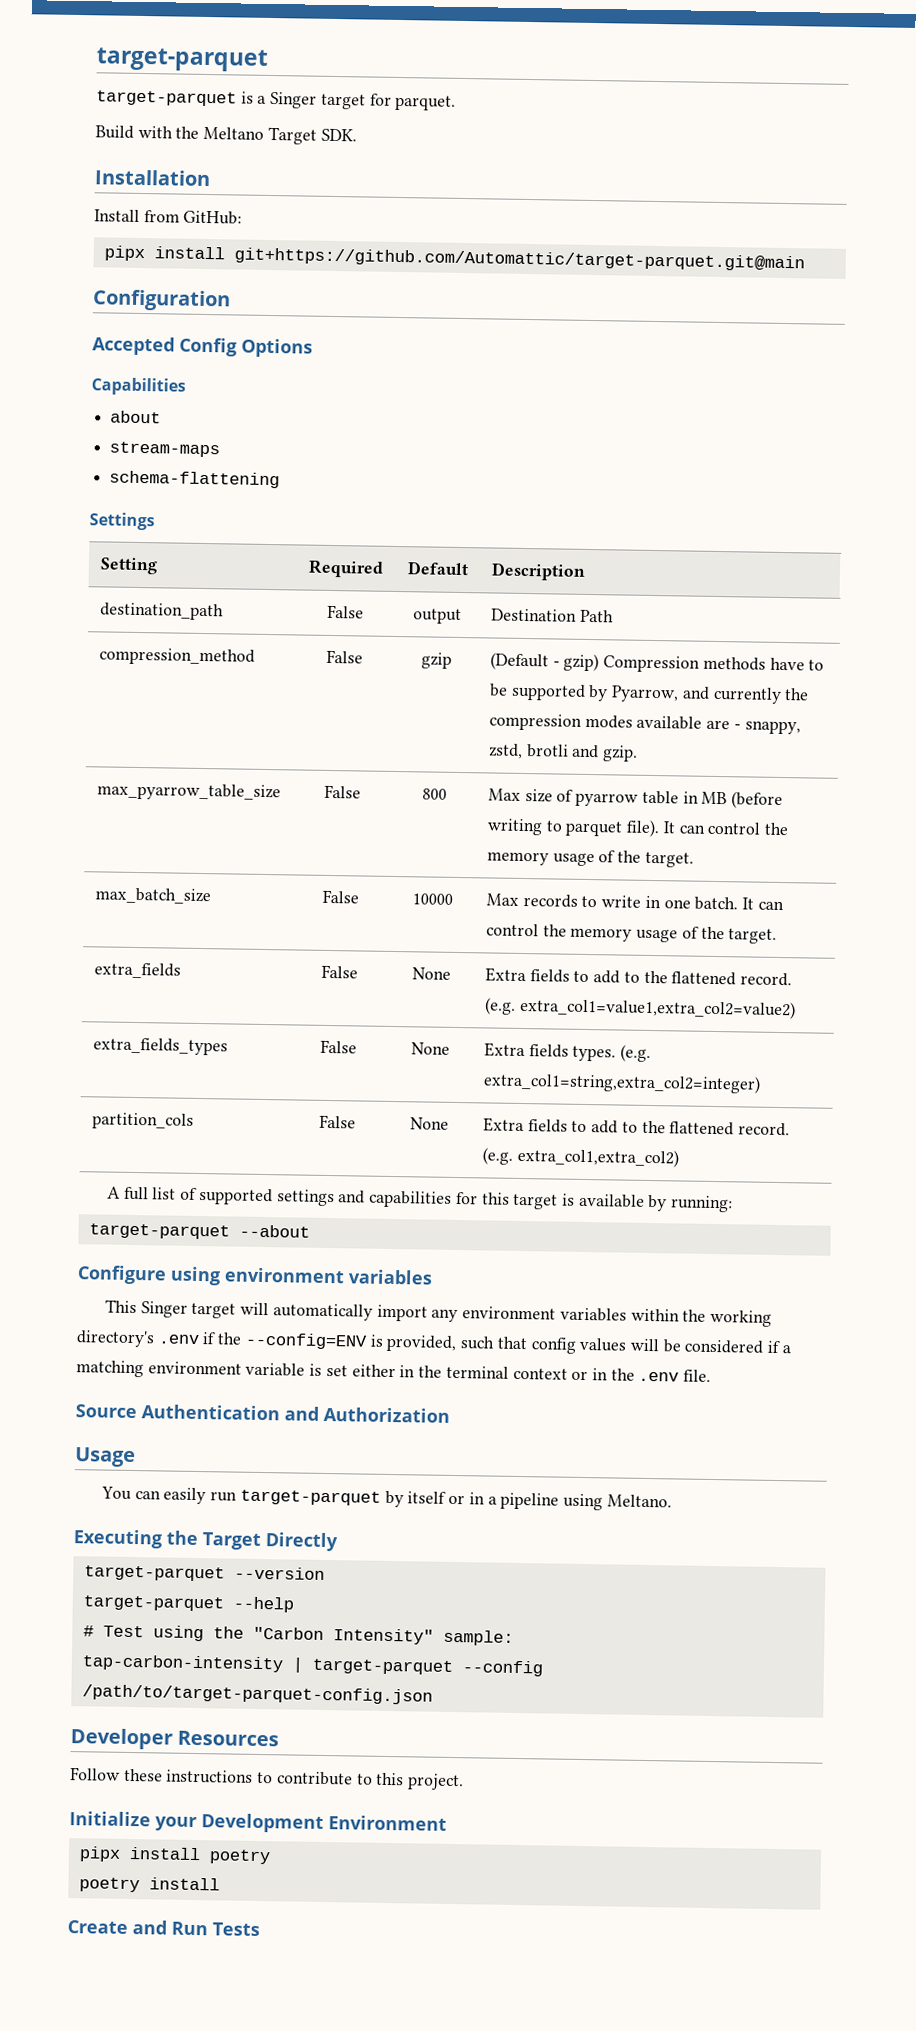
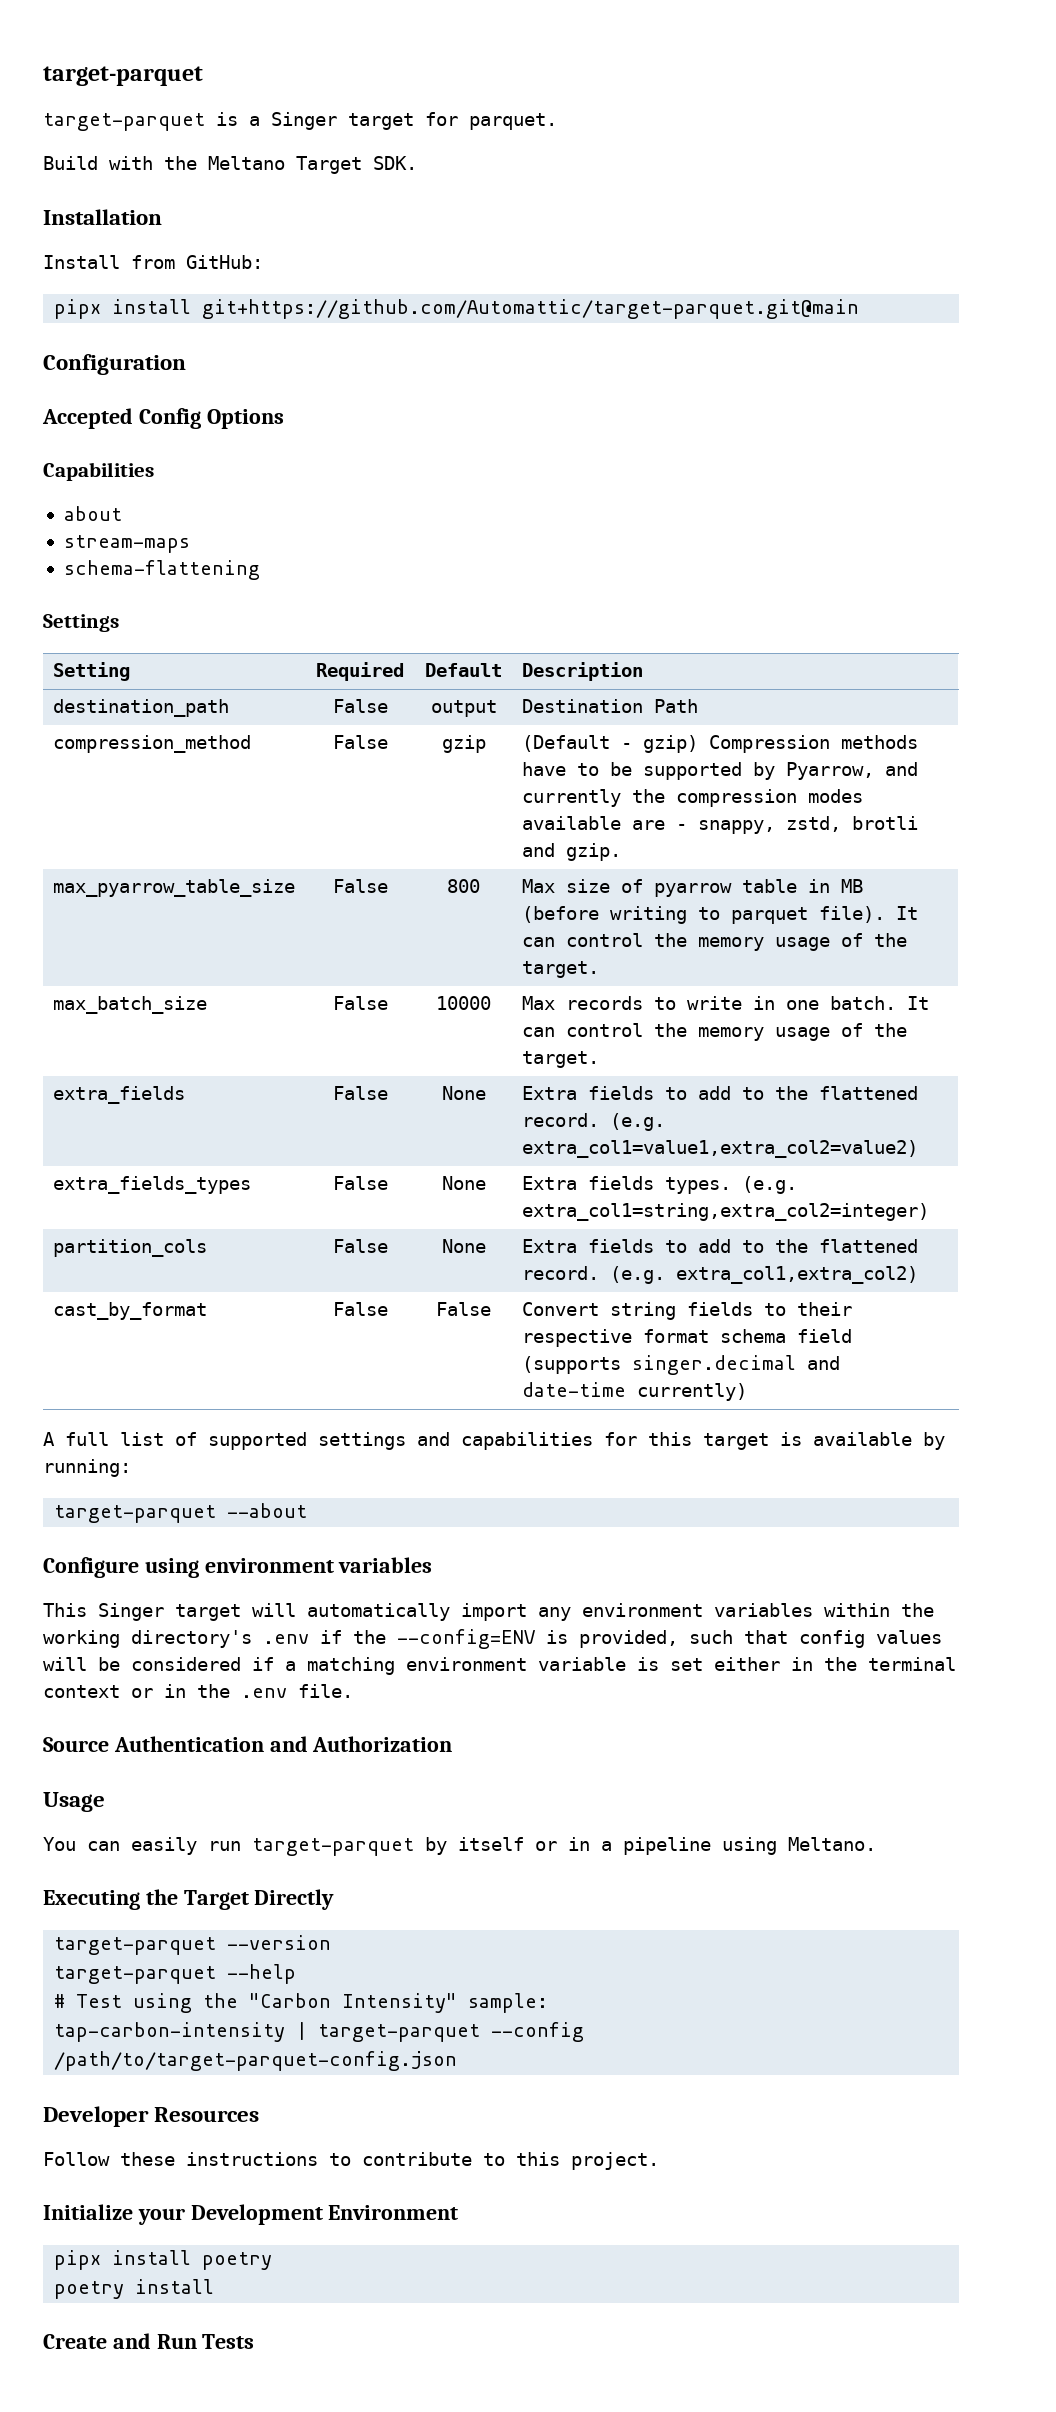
(679, 1157) none -> [52,1302,207,1320] [332,1302,388,1316] [436,1302,491,1316] [521,1302,852,1320] [521,1329,852,1347] [521,1355,840,1375] [521,1382,747,1401] // cast_by_format | False | False | Convert string fields to their respective format schema field (supports singer.decimal and date-time currently)

